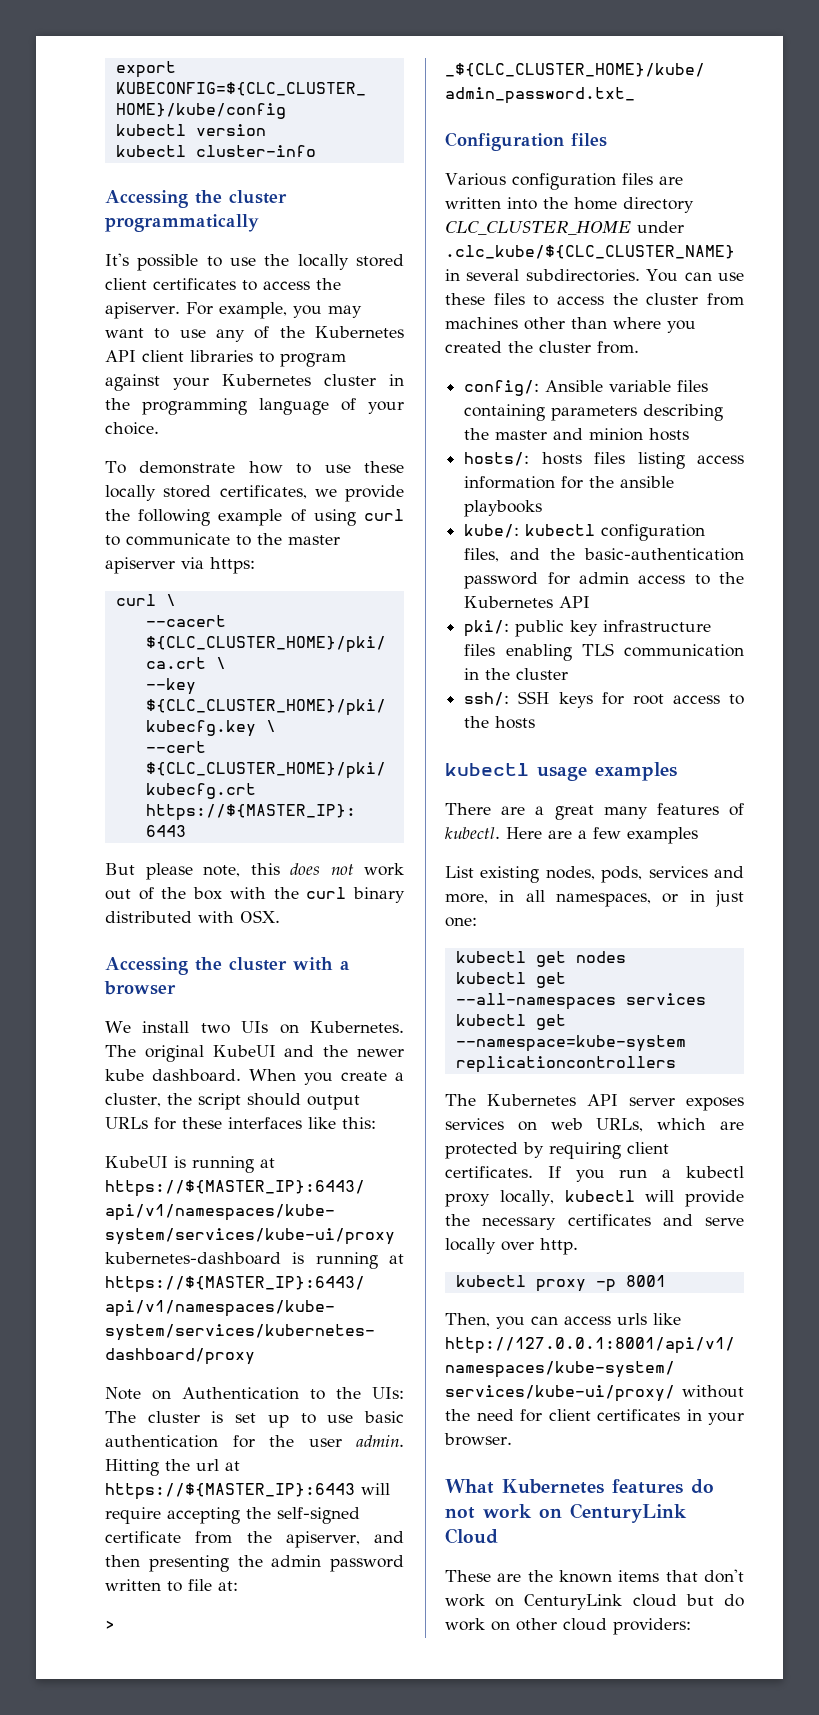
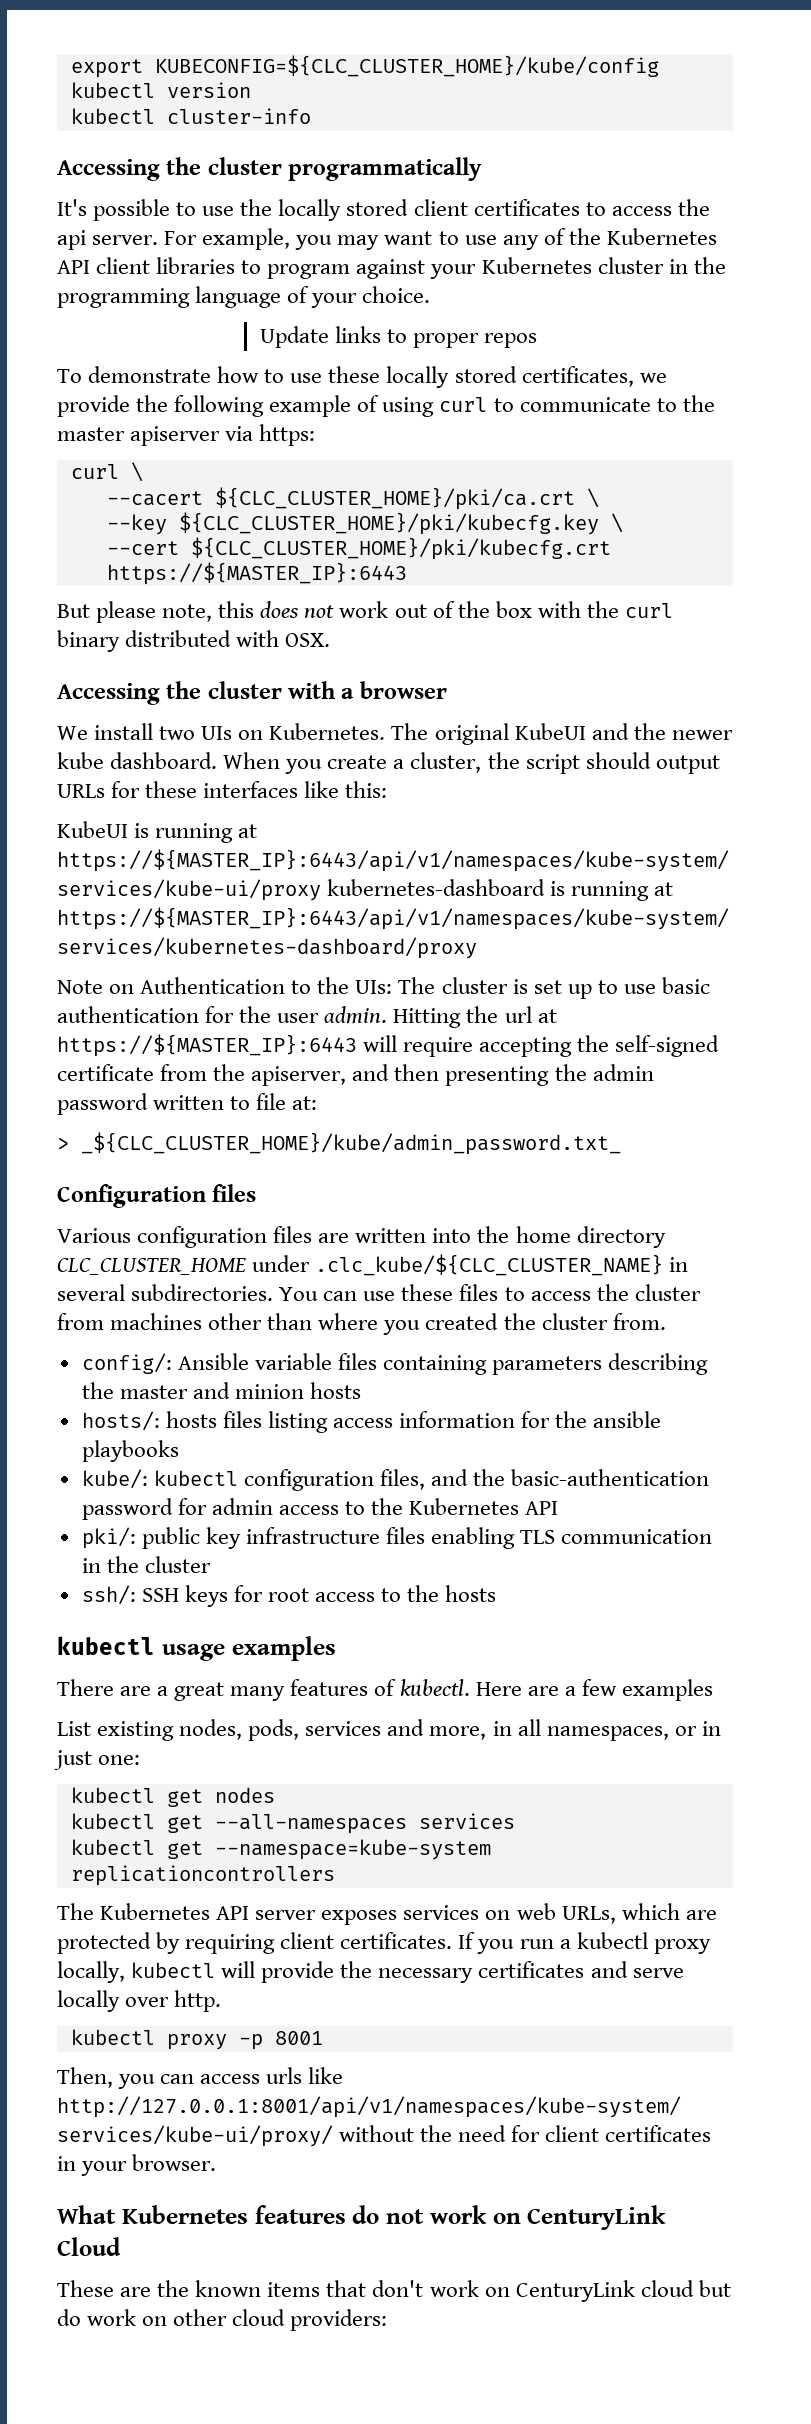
[105,302,180,319] apiserver. -> [57,230,159,250] api server.
(159, 428) none -> [259,326,538,348] // Update links to proper repos

